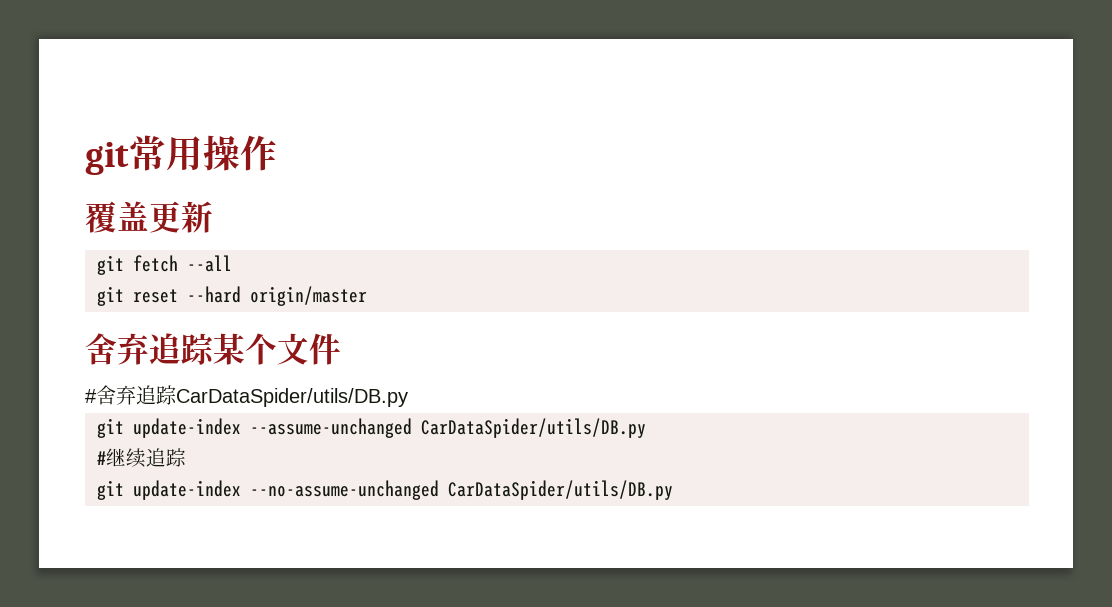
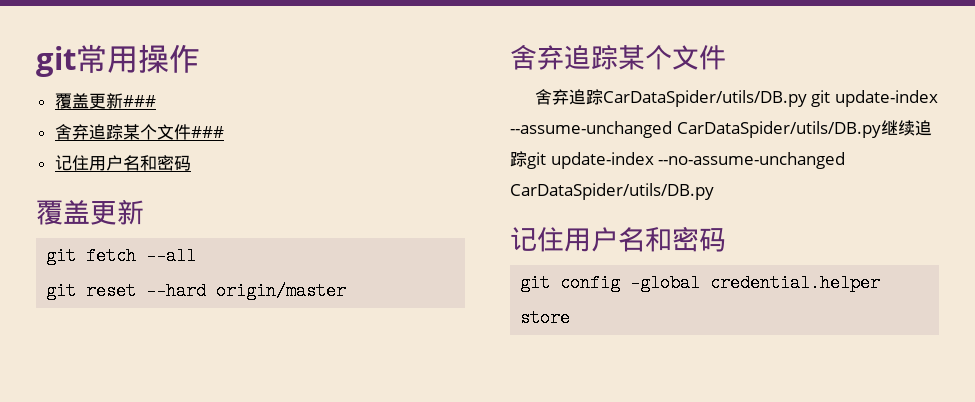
(277, 153) none -> [54,93,156,109] [54,124,224,140] [54,155,191,171] // 覆盖更新### // 舍弃追踪某个文件### // 记住用户名和密码
[85,389,97,403] # -> (726, 57) none
(408, 397) // -> (807, 98) none
[97,451,106,465] // # -> (881, 129) none
(186, 457) // -> (527, 159) none
(673, 490) none -> [510,226,726,252] [520,274,881,292] [520,309,571,327] // 记住用户名和密码 // git config –global credential.helper store

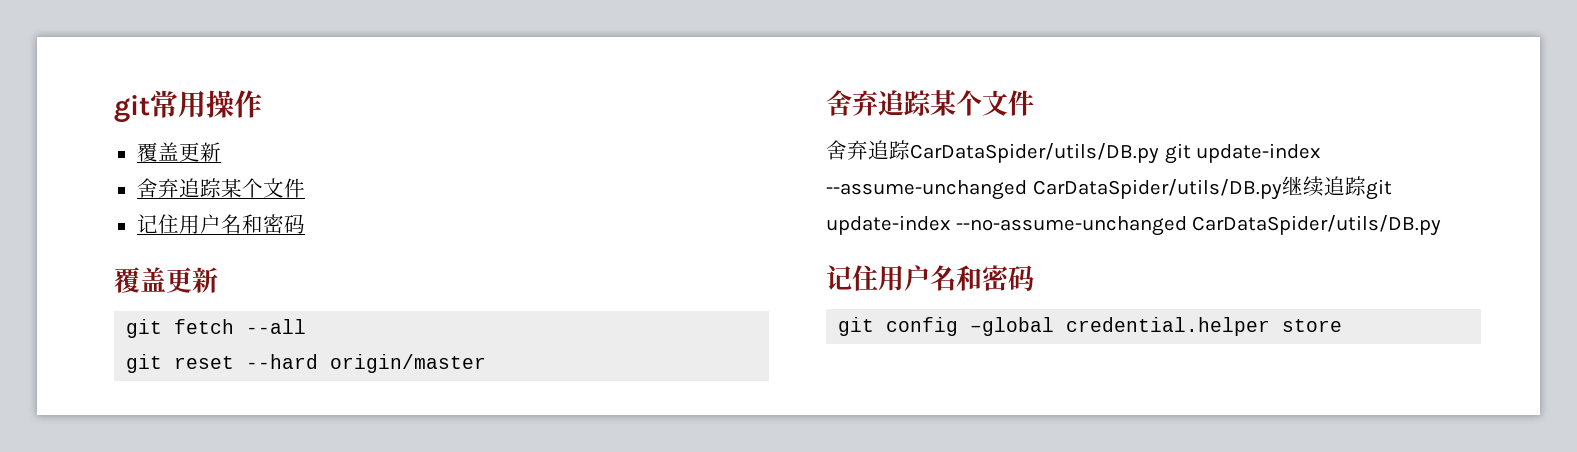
[122,95,156,107] [54,124,224,140] ### // 舍弃追踪某个文件### -> [136,178,305,198] // 舍弃追踪某个文件

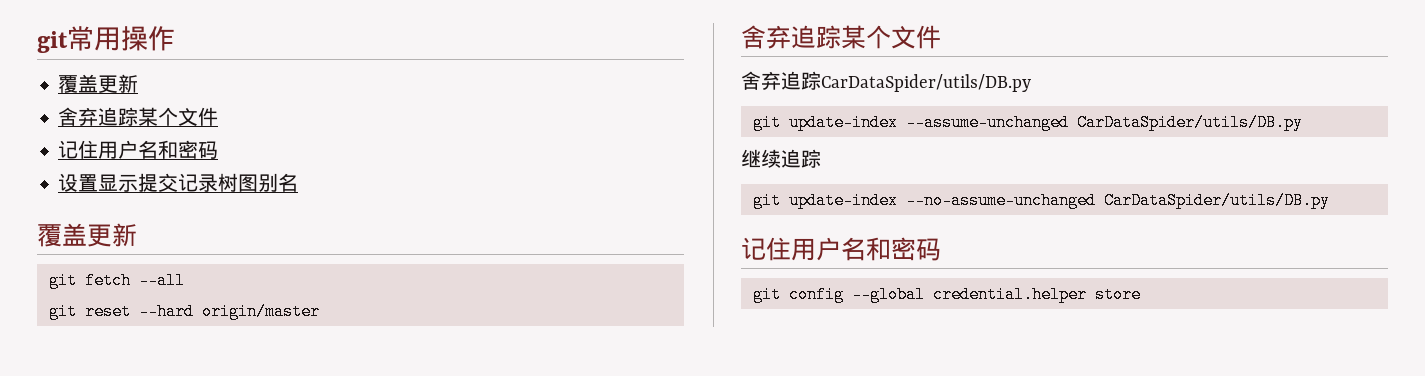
(305, 224) none -> [58,173,299,192] // 设置显示提交记录树图别名
(1159, 153) none -> (1031, 83) //
(1282, 189) none -> (1303, 122) //
(1366, 186) none -> (821, 158) //
[970,317,1055,336] –global -> [851,286,925,303] --global

